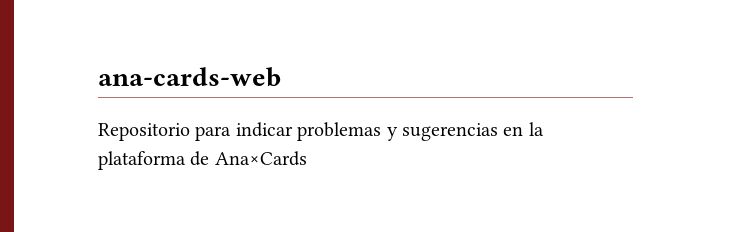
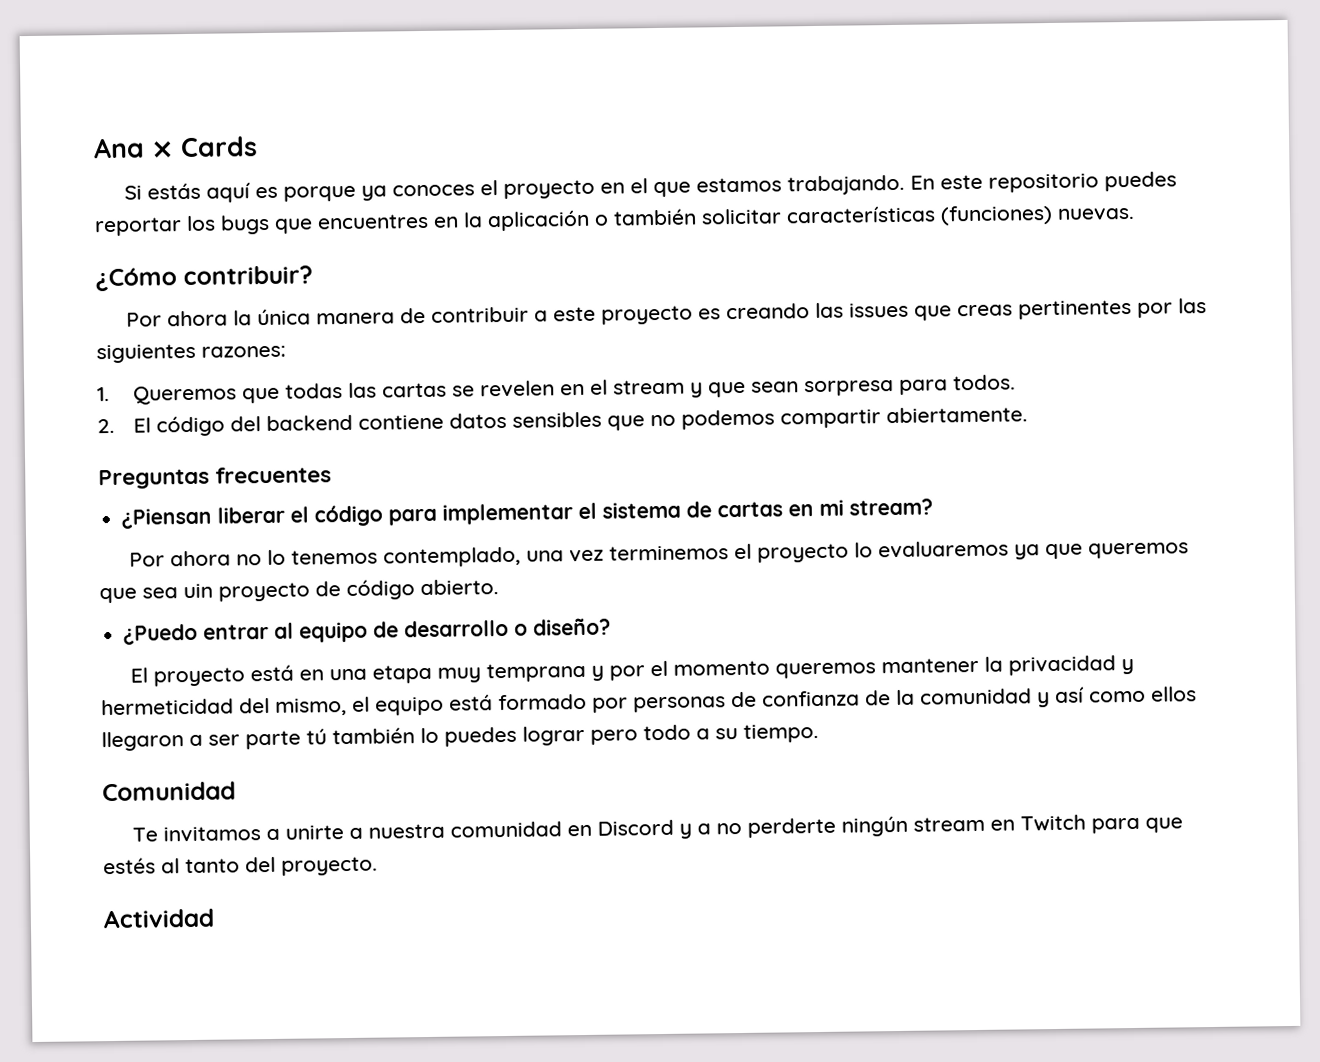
[98,67,281,87] [98,122,544,141] [98,151,307,170] ana-cards-web // Repositorio para indicar problemas y sugerencias en la plataforma de Ana×Cards -> [93,136,259,159] [124,171,1178,203] [94,204,1135,237] [95,265,313,292] [126,298,1208,327] [96,343,286,364] [97,374,1017,405] [97,406,1029,437] [98,466,333,490] [121,498,934,529] [129,540,1190,568] [99,579,499,604] [123,617,612,645] [130,655,1135,687] [101,686,1197,716] [101,723,819,752] [102,781,236,802] [132,814,1184,843] [103,856,378,876] [103,908,215,929] Ana ⨯ Cards // Si estás aquí es porque ya conoces el proyecto en el que estamos trabajando. En este repositorio puedes reportar los bugs que encuentres en la aplicación o también solicitar características (funciones) nuevas. // ¿Cómo contribuir? // Por ahora la única manera de contribuir a este proyecto es creando las issues que creas pertinentes por las siguientes razones: // 1. Queremos que todas las cartas se revelen en el stream y que sean sorpresa para todos. // 2. El código del backend contiene datos sensibles que no podemos compartir abiertamente. // Preguntas frecuentes // ¿Piensan liberar el código para implementar el sistema de cartas en mi stream? // Por ahora no lo tenemos contemplado, una vez terminemos el proyecto lo evaluaremos ya que queremos que sea uin proyecto de código abierto. // ¿Puedo entrar al equipo de desarrollo o diseño? // El proyecto está en una etapa muy temprana y por el momento queremos mantener la privacidad y hermeticidad del mismo, el equipo está formado por personas de confianza de la comunidad y así como ellos llegaron a ser parte tú también lo puedes lograr pero todo a su tiempo. // Comunidad // Te invitamos a unirte a nuestra comunidad en Discord y a no perderte ningún stream en Twitch para que estés al tanto del proyecto. // Actividad

